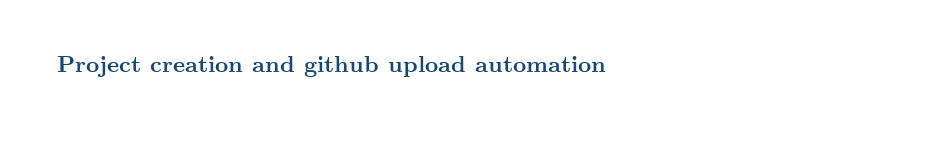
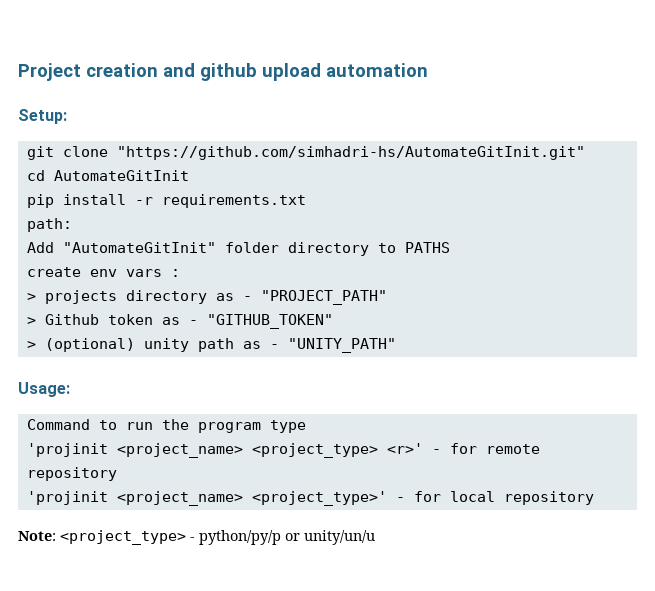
(606, 64) none -> [18,109,67,124] [26,146,585,160] [26,170,189,181] [26,194,306,208] [26,218,72,232] [26,242,450,256] [26,267,180,277] [26,290,387,305] [26,314,333,329] [26,338,396,353] [18,382,70,397] [26,419,306,433] [26,443,540,458] [26,467,117,481] [26,491,594,506] [18,530,375,545] // Setup: // git clone "https://github.com/simhadri-hs/AutomateGitInit.git" // cd AutomateGitInit // pip install -r requirements.txt // path: // Add "AutomateGitInit" folder directory to PATHS // create env vars : // > projects directory as - "PROJECT_PATH" // > Github token as - "GITHUB_TOKEN" // > (optional) unity path as - "UNITY_PATH" // Usage: // Command to run the program type // 'projinit <project_name> <project_type> <r>' - for remote repository // 'projinit <project_name> <project_type>' - for local repository // Note: <project_type> - python/py/p or unity/un/u

